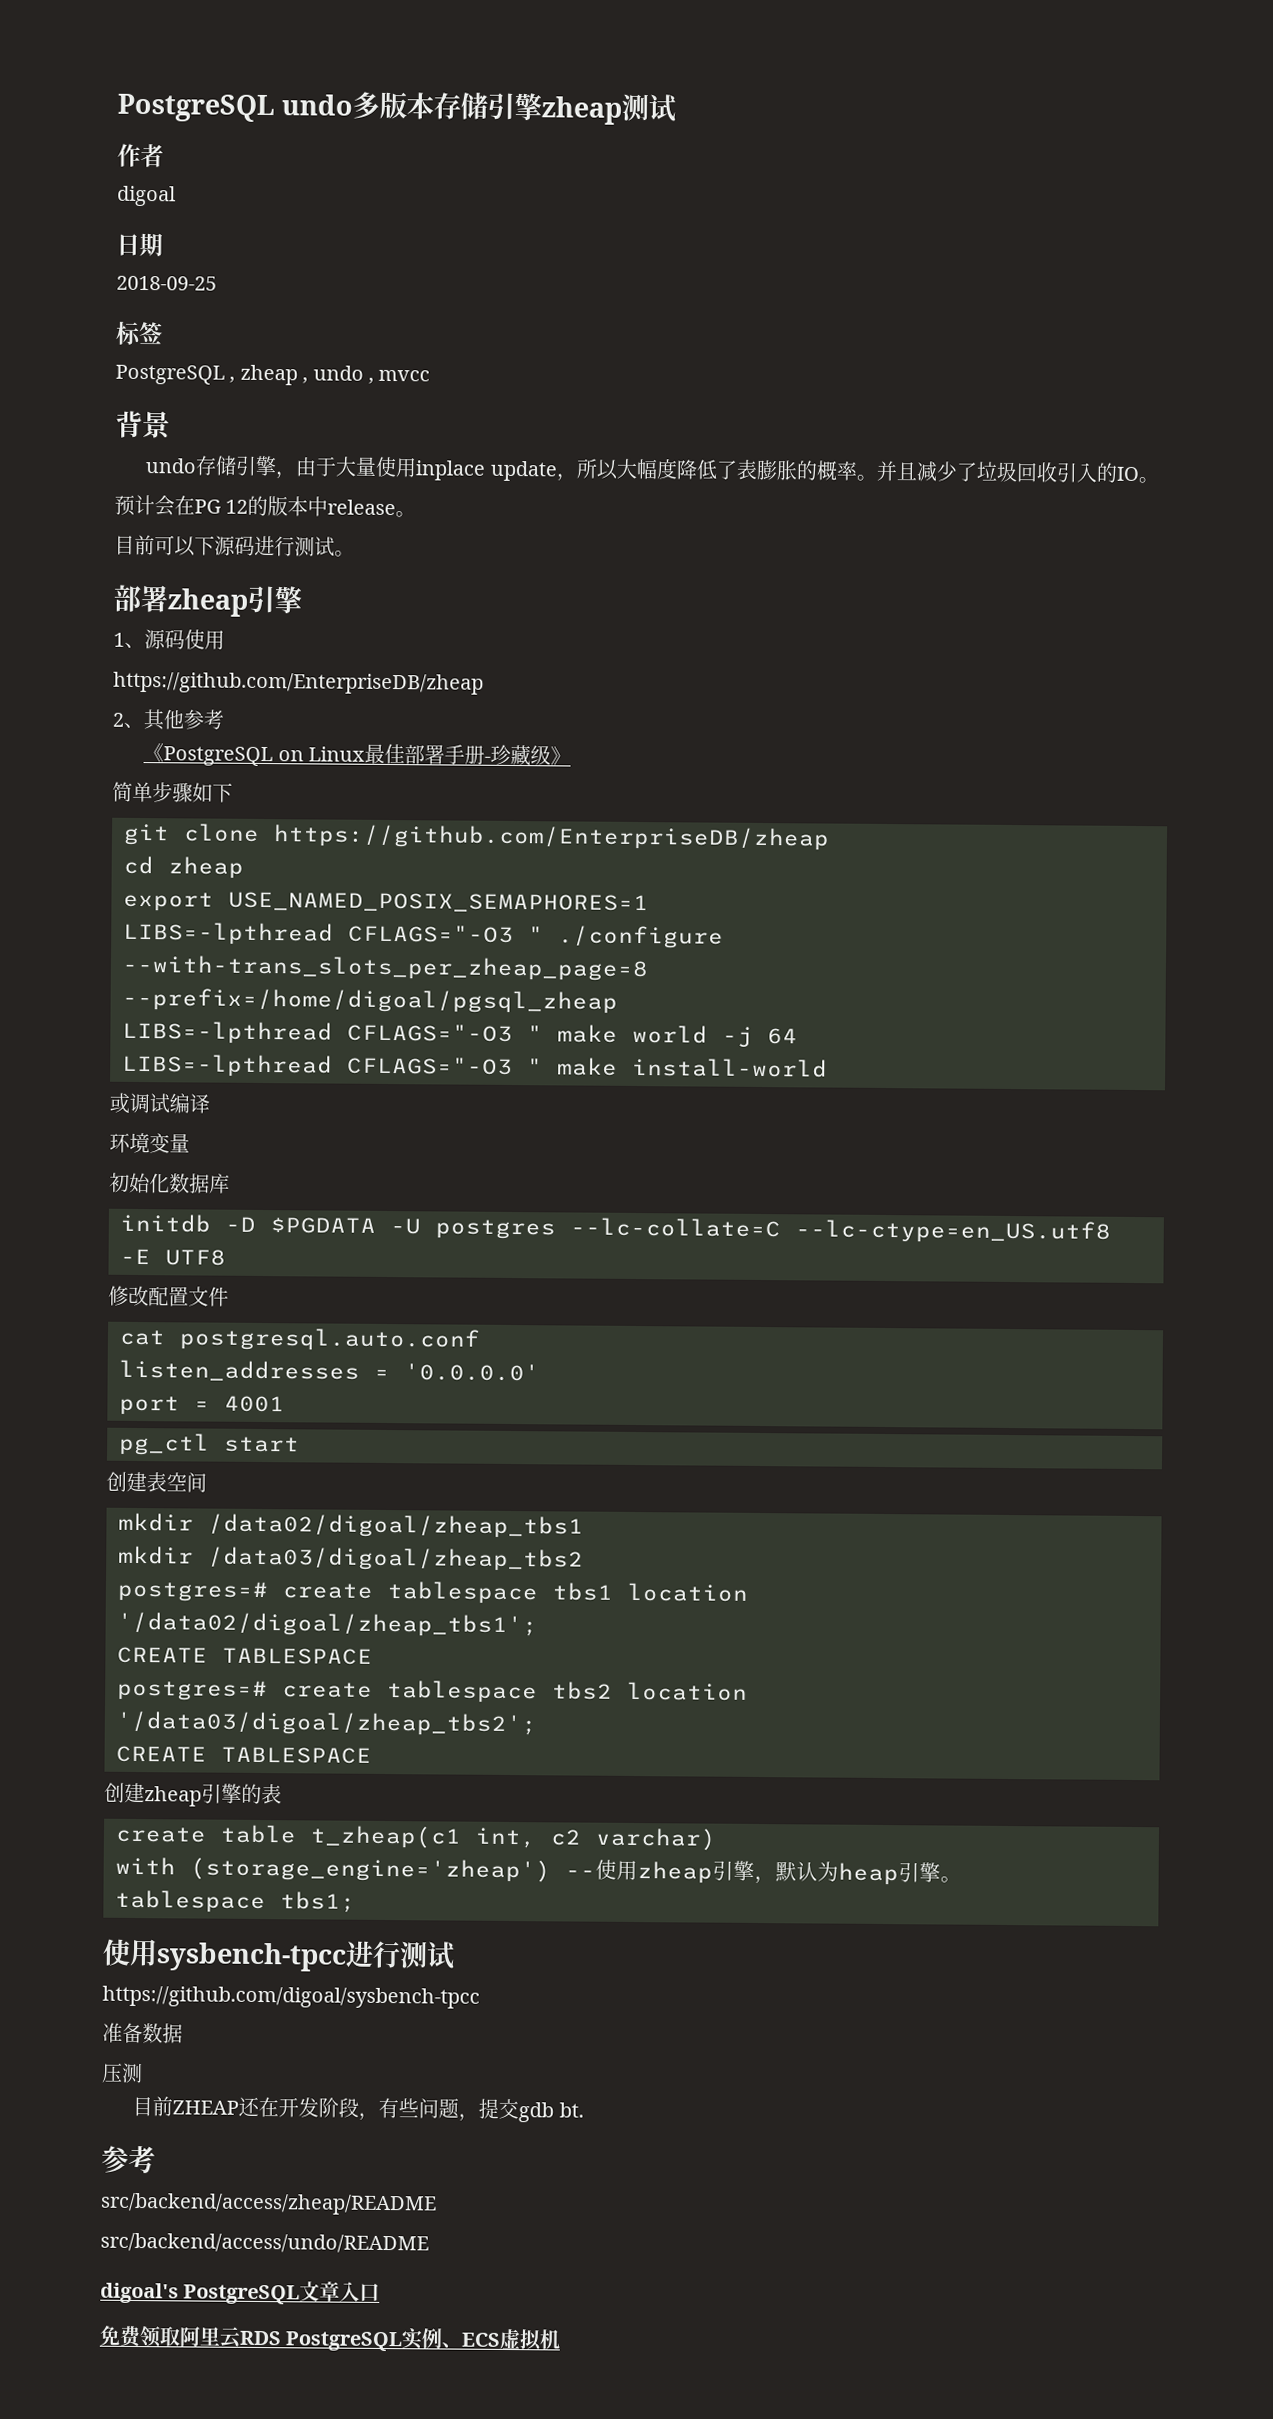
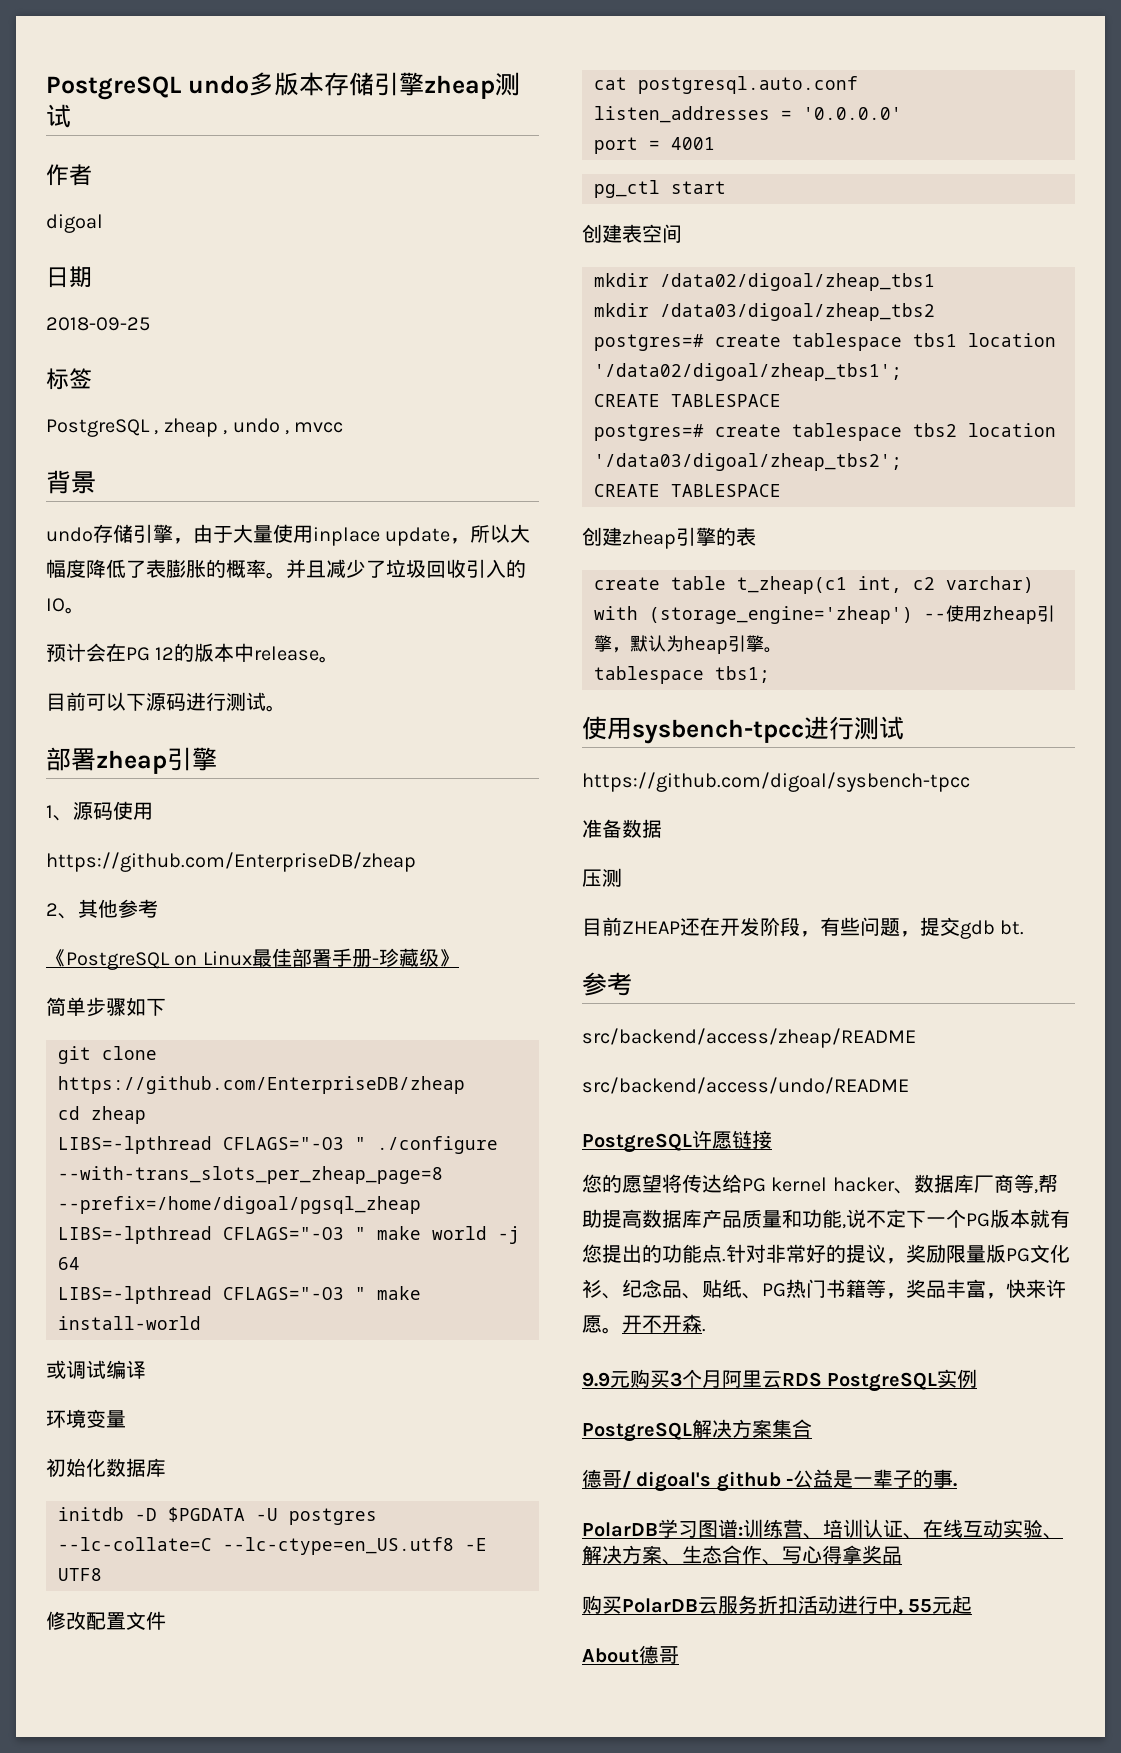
[123,891,649,914] // export USE_NAMED_POSIX_SEMAPHORES=1 -> (146, 1115) none
[100,2281,381,2305] [99,2325,181,2348] digoal's PostgreSQL文章入口 // 免费领取 -> [582,1130,772,1153] [582,1174,1058,1194] [582,1209,1070,1229] [582,1244,1070,1264] [582,1279,1066,1299] [582,1314,706,1334] [582,1369,722,1388] PostgreSQL许愿链接 // 您的愿望将传达给PG kernel hacker、数据库厂商等,帮助提高数据库产品质量和功能,说不定下一个PG版本就有您提出的功能点.针对非常好的提议，奖励限量版PG文化衫、纪念品、贴纸、PG热门书籍等，奖品丰富，快来许愿。开不开森. // 9.9元购买3个月
[441,2328,562,2351] 、ECS虚拟机 -> [582,1419,812,1442] [582,1469,958,1492] [582,1519,1063,1539] [582,1545,902,1565] [582,1595,973,1615] [582,1645,679,1664] // PostgreSQL解决方案集合 // 德哥/ digoal's github -公益是一辈子的事. // PolarDB学习图谱:训练营、培训认证、在线互动实验、解决方案、生态合作、写心得拿奖品 // 购买PolarDB云服务折扣活动进行中, 55元起 // About德哥

